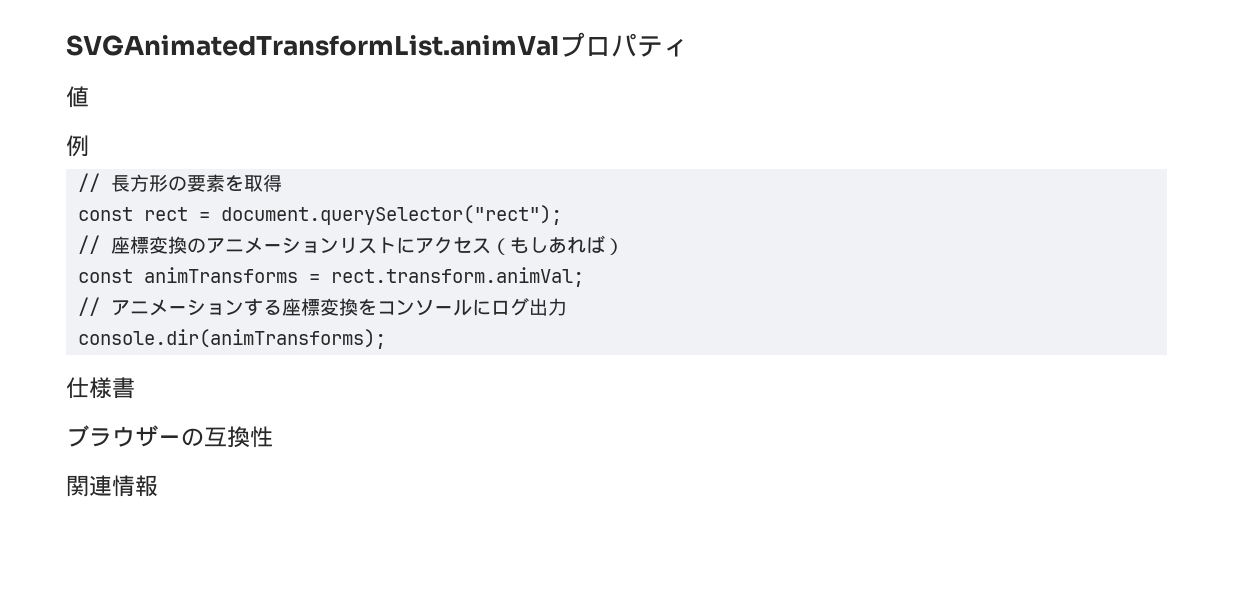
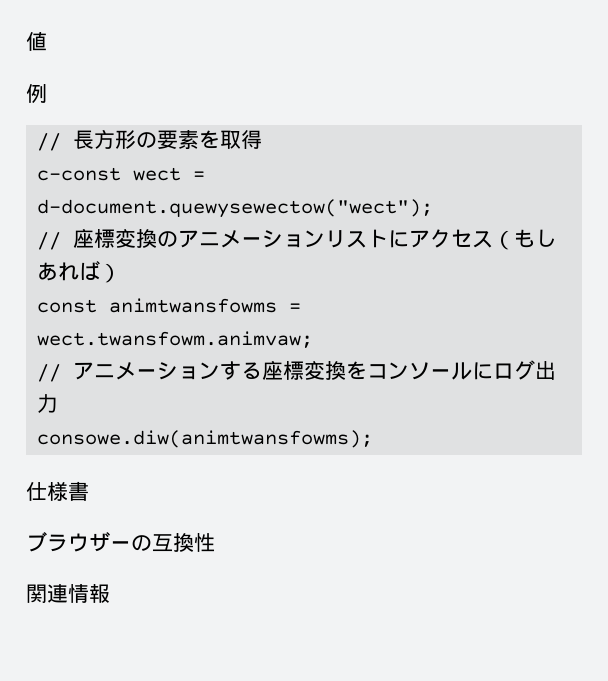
[66,32,689,57] SVGAnimatedTransformList.animValプロパティ // -> (26, 41) none
[77,205,562,225] const rect = document.querySelector("rect"); -> [36,167,205,181] [36,199,433,218] c-const wect = d-document.quewysewectow("wect");
[143,267,584,287] animTransforms = rect.transform.animVal; -> [108,298,301,313] [36,331,313,348] animtwansfowms = wect.twansfowm.animvaw;
[77,329,386,349] console.dir(animTransforms); -> [36,430,373,448] consowe.diw(animtwansfowms);

